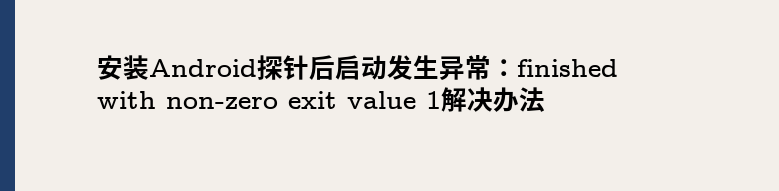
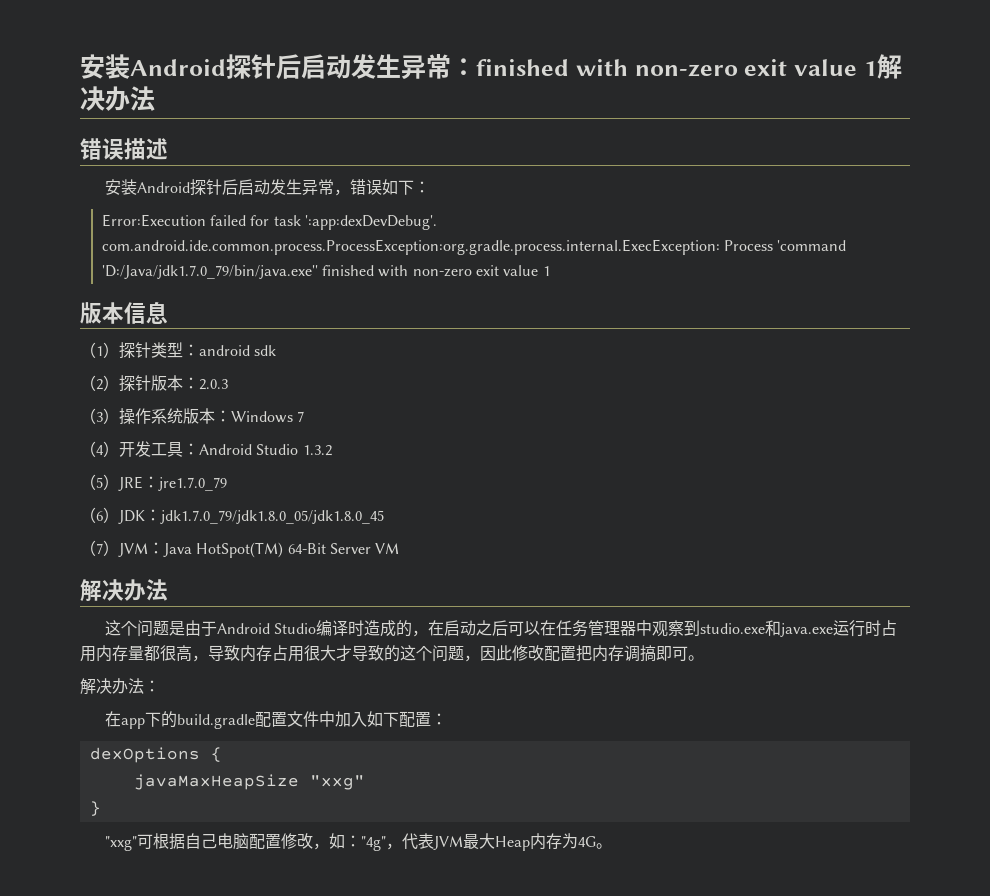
(545, 99) none -> [80,138,168,160] [105,179,431,196] [101,214,438,230] [101,239,847,255] [101,265,550,279] [80,301,168,324] [80,342,277,359] [80,375,228,392] [80,408,305,425] [80,441,332,457] [80,474,227,491] [80,507,384,524] [80,540,400,558] [80,579,168,602] [105,620,898,637] [80,645,704,662] [80,678,160,695] [105,711,448,729] [89,747,222,763] [133,774,365,790] [89,801,101,816] [105,833,613,851] // 错误描述 // 安装Android探针后启动发生异常，错误如下： // Error:Execution failed for task ':app:dexDevDebug'. com.android.ide.common.process.ProcessException:org.gradle.process.internal.ExecException: Process 'command 'D:/Java/jdk1.7.0_79/bin/java.exe'' finished with non-zero exit value 1 // 版本信息 // （1）探针类型：android sdk // （2）探针版本：2.0.3 // （3）操作系统版本：Windows 7 // （4）开发工具：Android Studio 1.3.2 // （5）JRE：jre1.7.0_79 // （6）JDK：jdk1.7.0_79/jdk1.8.0_05/jdk1.8.0_45 // （7）JVM：Java HotSpot(TM) 64-Bit Server VM // 解决办法 // 这个问题是由于Android Studio编译时造成的，在启动之后可以在任务管理器中观察到studio.exe和java.exe运行时占用内存量都很高，导致内存占用很大才导致的这个问题，因此修改配置把内存调搞即可。 // 解决办法： // 在app下的build.gradle配置文件中加入如下配置： // dexOptions { // javaMaxHeapSize "xxg" // } // "xxg"可根据自己电脑配置修改，如："4g"，代表JVM最大Heap内存为4G。

